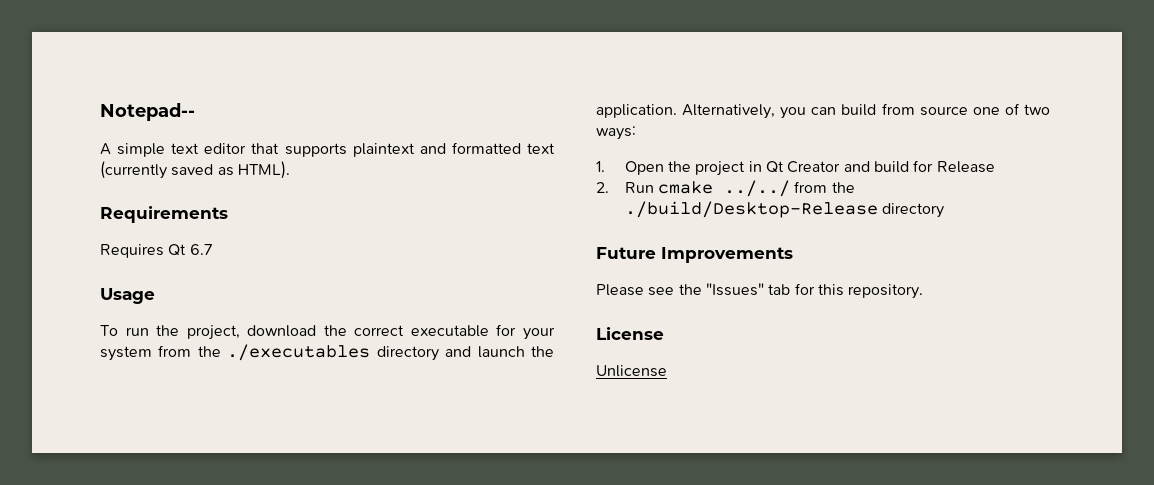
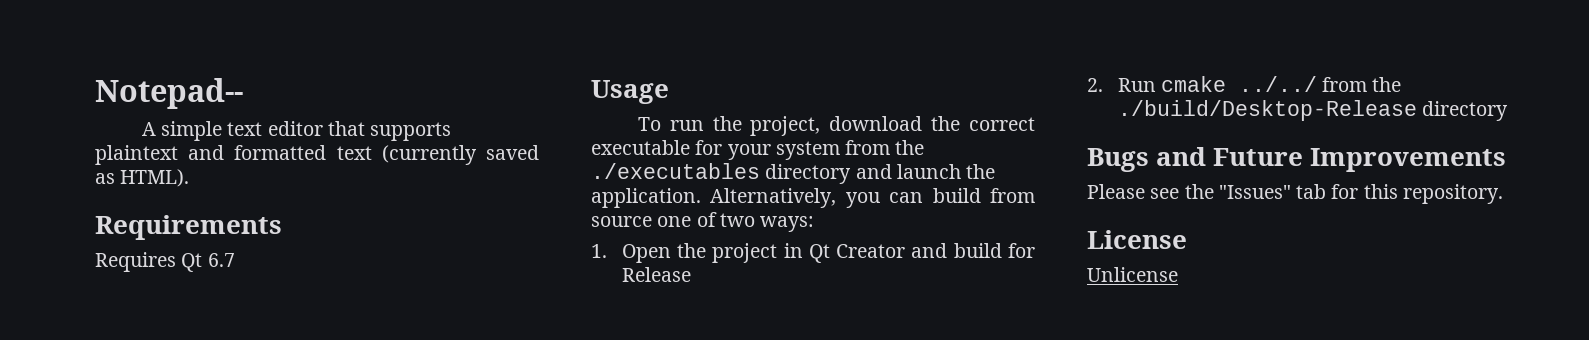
(945, 210) none -> [1087,147,1207,172] Bugs and

